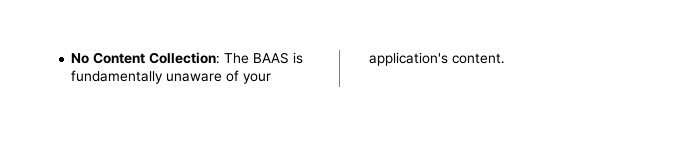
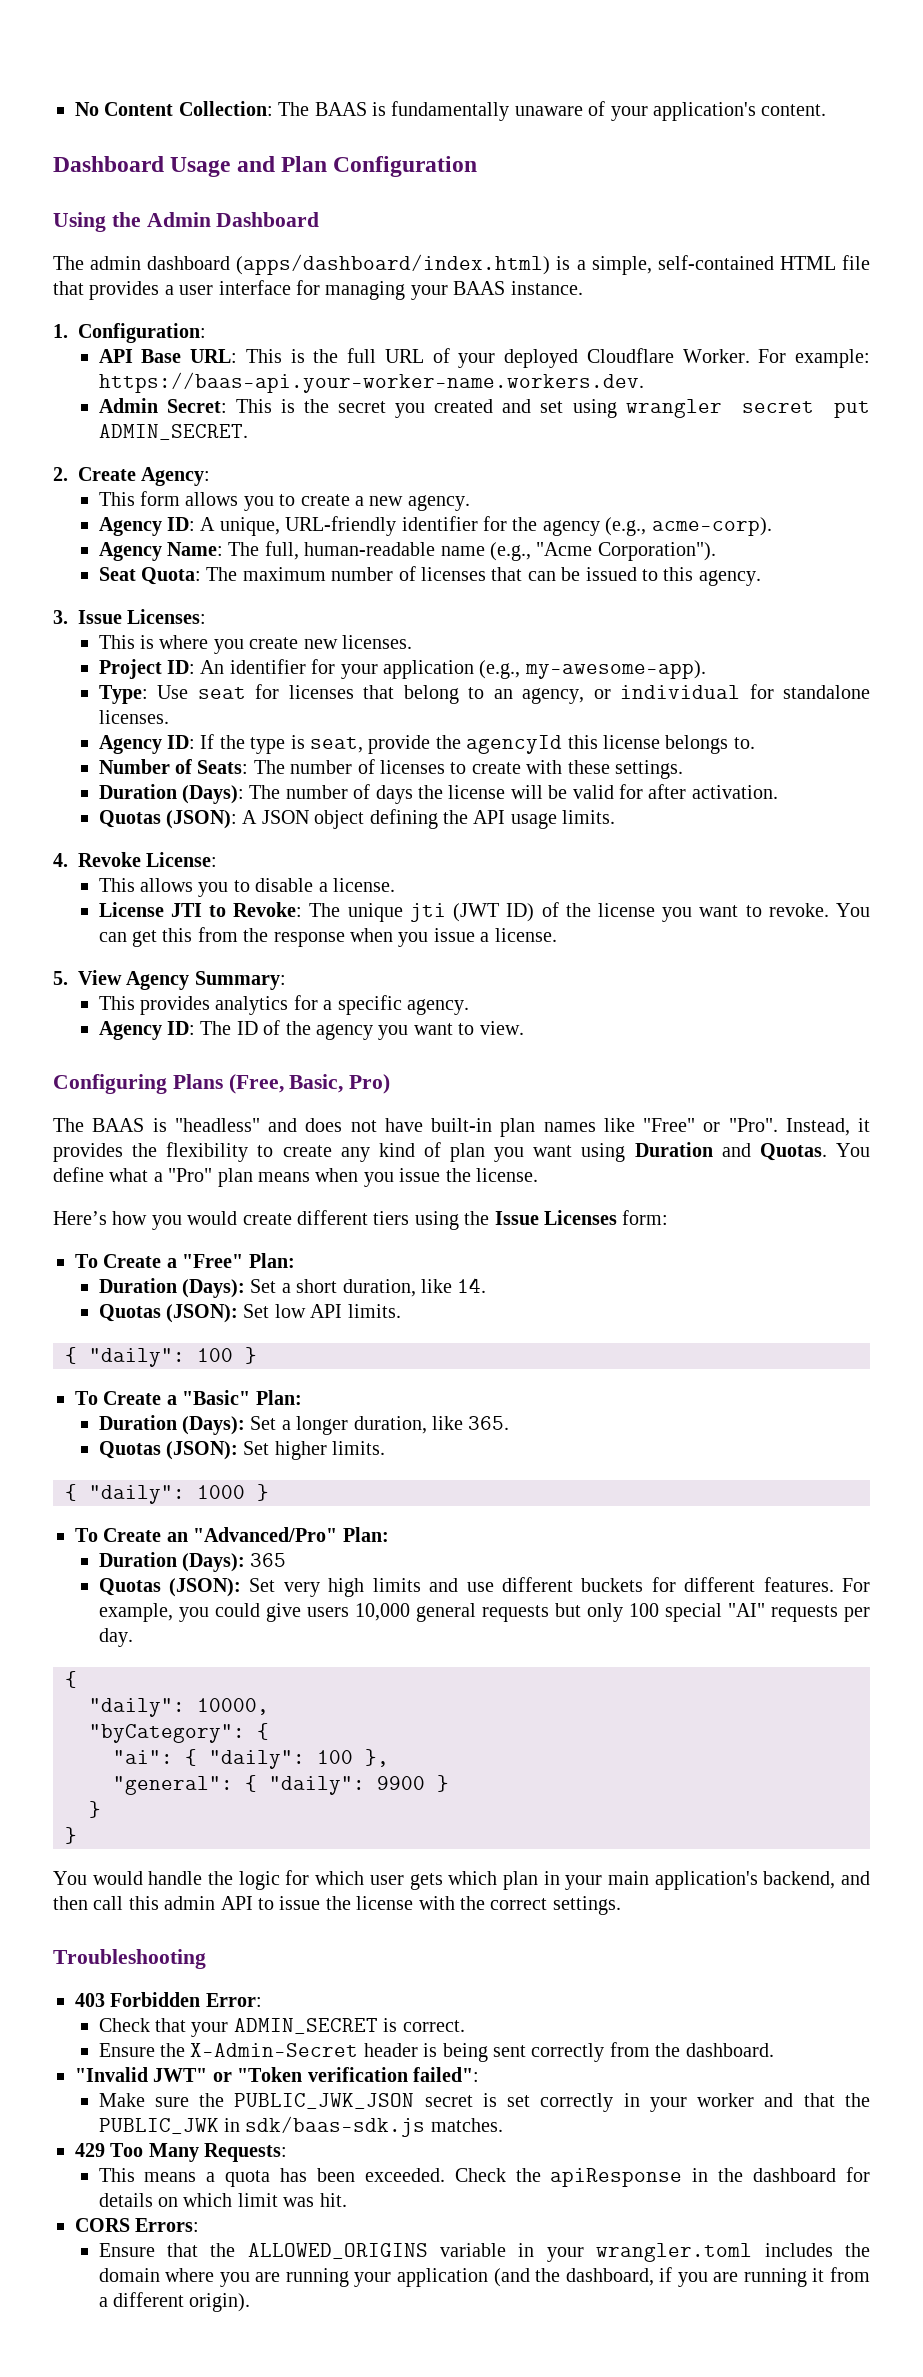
(506, 58) none -> [53,156,478,177] [53,212,320,232] [53,254,870,275] [53,280,583,300] [53,323,206,343] [98,348,870,368] [98,372,644,393] [98,398,871,418] [98,424,248,440] [53,467,211,486] [98,491,470,511] [98,516,772,536] [98,541,716,561] [98,566,761,586] [53,609,207,624] [98,635,412,654] [98,659,706,679] [98,684,871,704] [98,710,169,724] [98,734,755,754] [98,759,683,779] [98,784,778,804] [98,809,616,829] [53,852,218,867] [98,878,395,897] [98,902,871,922] [98,927,557,947] [53,970,286,990] [98,995,469,1015] [98,1020,524,1040] [53,1074,391,1094] [53,1118,870,1137] [53,1142,870,1162] [53,1167,538,1187] [53,1210,669,1230] [75,1253,295,1268] [98,1278,487,1298] [98,1304,401,1323] [65,1347,257,1367] [75,1390,302,1405] [98,1415,510,1435] [98,1441,386,1460] [65,1484,269,1504] [75,1527,389,1542] [98,1552,287,1572] [98,1577,870,1597] [98,1603,870,1622] [98,1628,133,1647] [65,1671,77,1688] [89,1698,269,1717] [89,1723,269,1743] [113,1749,389,1769] [113,1775,449,1795] [89,1801,101,1818] [65,1827,77,1844] [53,1870,870,1890] [53,1896,621,1915] [53,1949,206,1969] [75,1992,262,2007] [98,2018,465,2037] [98,2042,774,2062] [75,2067,479,2082] [98,2093,870,2112] [98,2116,503,2137] [75,2143,288,2162] [98,2167,870,2187] [98,2193,347,2207] [75,2218,200,2232] [98,2243,871,2262] [98,2267,870,2287] [98,2292,251,2312] // Dashboard Usage and Plan Configuration // Using the Admin Dashboard // The admin dashboard (apps/dashboard/index.html) is a simple, self-contained HTML file that provides a user interface for managing your BAAS instance. // 1. Configuration: // API Base URL: This is the full URL of your deployed Cloudflare Worker. For example: https://baas-api.your-worker-name.workers.dev. // Admin Secret: This is the secret you created and set using wrangler secret put ADMIN_SECRET. // 2. Create Agency: // This form allows you to create a new agency. // Agency ID: A unique, URL-friendly identifier for the agency (e.g., acme-corp). // Agency Name: The full, human-readable name (e.g., "Acme Corporation"). // Seat Quota: The maximum number of licenses that can be issued to this agency. // 3. Issue Licenses: // This is where you create new licenses. // Project ID: An identifier for your application (e.g., my-awesome-app). // Type: Use seat for licenses that belong to an agency, or individual for standalone licenses. // Agency ID: If the type is seat, provide the agencyId this license belongs to. // Number of Seats: The number of licenses to create with these settings. // Duration (Days): The number of days the license will be valid for after activation. // Quotas (JSON): A JSON object defining the API usage limits. // 4. Revoke License: // This allows you to disable a license. // License JTI to Revoke: The unique jti (JWT ID) of the license you want to revoke. You can get this from the response when you issue a license. // 5. View Agency Summary: // This provides analytics for a specific agency. // Agency ID: The ID of the agency you want to view. // Configuring Plans (Free, Basic, Pro) // The BAAS is "headless" and does not have built-in plan names like "Free" or "Pro". Instead, it provides the flexibility to create any kind of plan you want using Duration and Quotas. You define what a "Pro" plan means when you issue the license. // Here’s how you would create different tiers using the Issue Licenses form: // To Create a "Free" Plan: // Duration (Days): Set a short duration, like 14. // Quotas (JSON): Set low API limits. // { "daily": 100 } // To Create a "Basic" Plan: // Duration (Days): Set a longer duration, like 365. // Quotas (JSON): Set higher limits. // { "daily": 1000 } // To Create an "Advanced/Pro" Plan: // Duration (Days): 365 // Quotas (JSON): Set very high limits and use different buckets for different features. For example, you could give users 10,000 general requests but only 100 special "AI" requests per day. // { // "daily": 10000, // "byCategory": { // "ai": { "daily": 100 }, // "general": { "daily": 9900 } // } // } // You would handle the logic for which user gets which plan in your main application's backend, and then call this admin API to issue the license with the correct settings. // Troubleshooting // 403 Forbidden Error: // Check that your ADMIN_SECRET is correct. // Ensure the X-Admin-Secret header is being sent correctly from the dashboard. // "Invalid JWT" or "Token verification failed": // Make sure the PUBLIC_JWK_JSON secret is set correctly in your worker and that the PUBLIC_JWK in sdk/baas-sdk.js matches. // 429 Too Many Requests: // This means a quota has been exceeded. Check the apiResponse in the dashboard for details on which limit was hit. // CORS Errors: // Ensure that the ALLOWED_ORIGINS variable in your wrangler.toml includes the domain where you are running your application (and the dashboard, if you are running it from a different origin).

